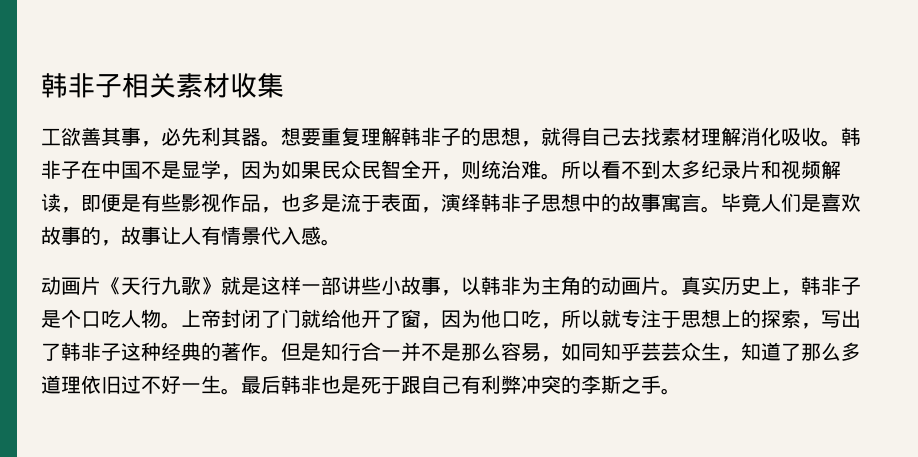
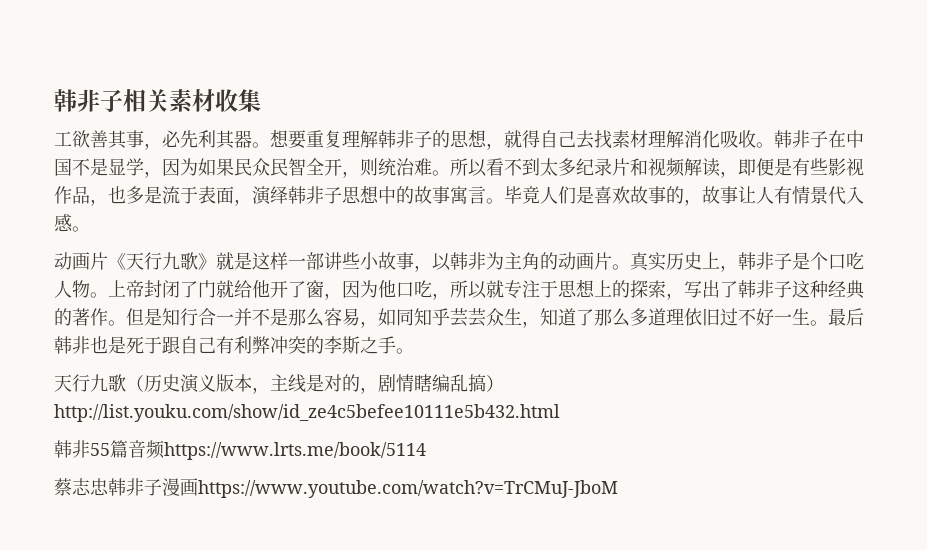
(681, 391) none -> [54,374,504,394] [54,404,560,422] [54,440,426,460] [54,478,618,498] // 天行九歌（历史演义版本，主线是对的，剧情瞎编乱搞）http://list.youku.com/show/id_ze4c5befee10111e5b432.html // 韩非55篇音频https://www.lrts.me/book/5114 // 蔡志忠韩非子漫画https://www.youtube.com/watch?v=TrCMuJ-JboM

